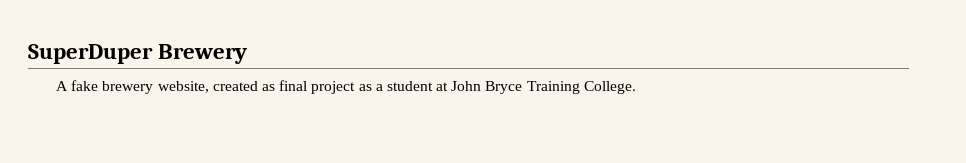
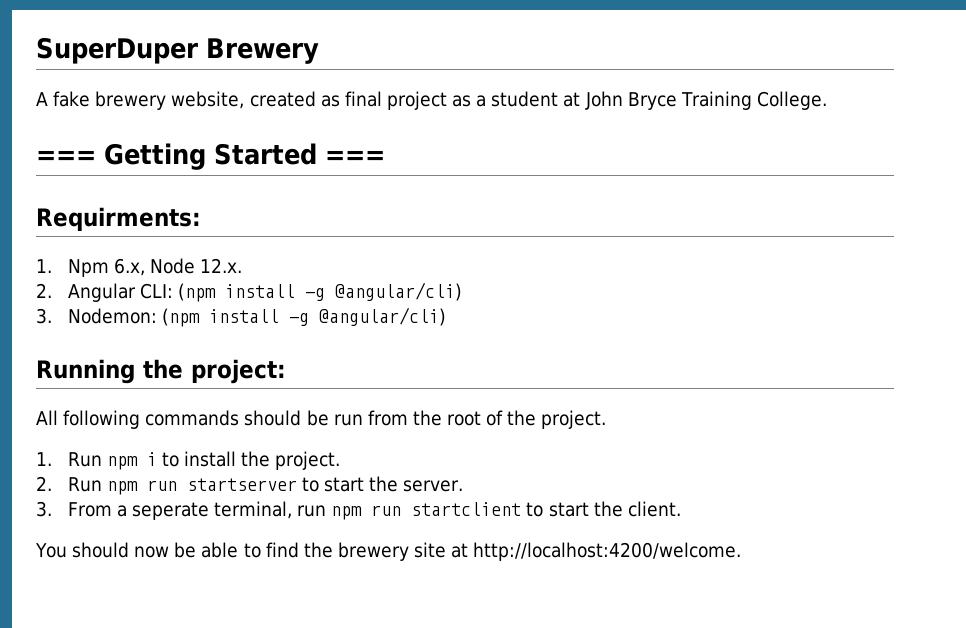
(636, 87) none -> [36,143,385,170] [36,207,201,231] [36,258,243,277] [36,282,462,302] [36,307,446,327] [36,359,286,384] [36,410,607,429] [36,451,341,470] [36,476,464,495] [36,501,681,520] [35,542,742,561] // === Getting Started === // Requirments: // 1. Npm 6.x, Node 12.x. // 2. Angular CLI: (npm install -g @angular/cli) // 3. Nodemon: (npm install -g @angular/cli) // Running the project: // All following commands should be run from the root of the project. // 1. Run npm i to install the project. // 2. Run npm run startserver to start the server. // 3. From a seperate terminal, run npm run startclient to start the client. // You should now be able to find the brewery site at http://localhost:4200/welcome.

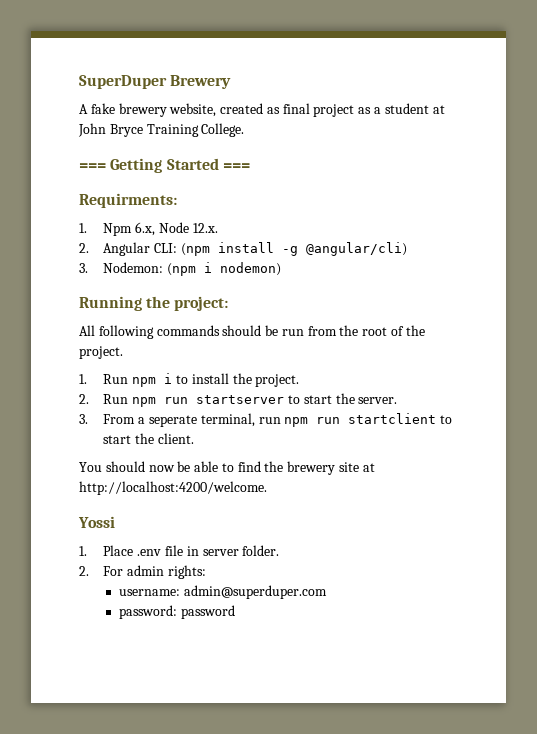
[208,307,446,326] install -g @angular/cli) -> [204,262,282,276] i nodemon)
(742, 551) none -> [78,516,115,528] [79,545,280,556] [79,565,206,579] [118,585,327,599] [118,605,235,619] // Yossi // 1. Place .env file in server folder. // 2. For admin rights: // username: admin@superduper.com // password: password

